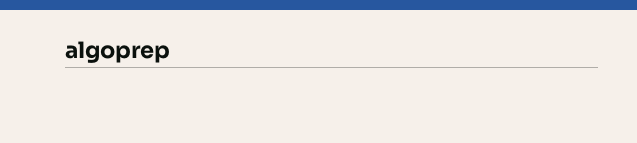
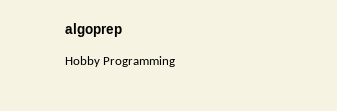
(170, 52) none -> [65,56,176,67] // Hobby Programming

